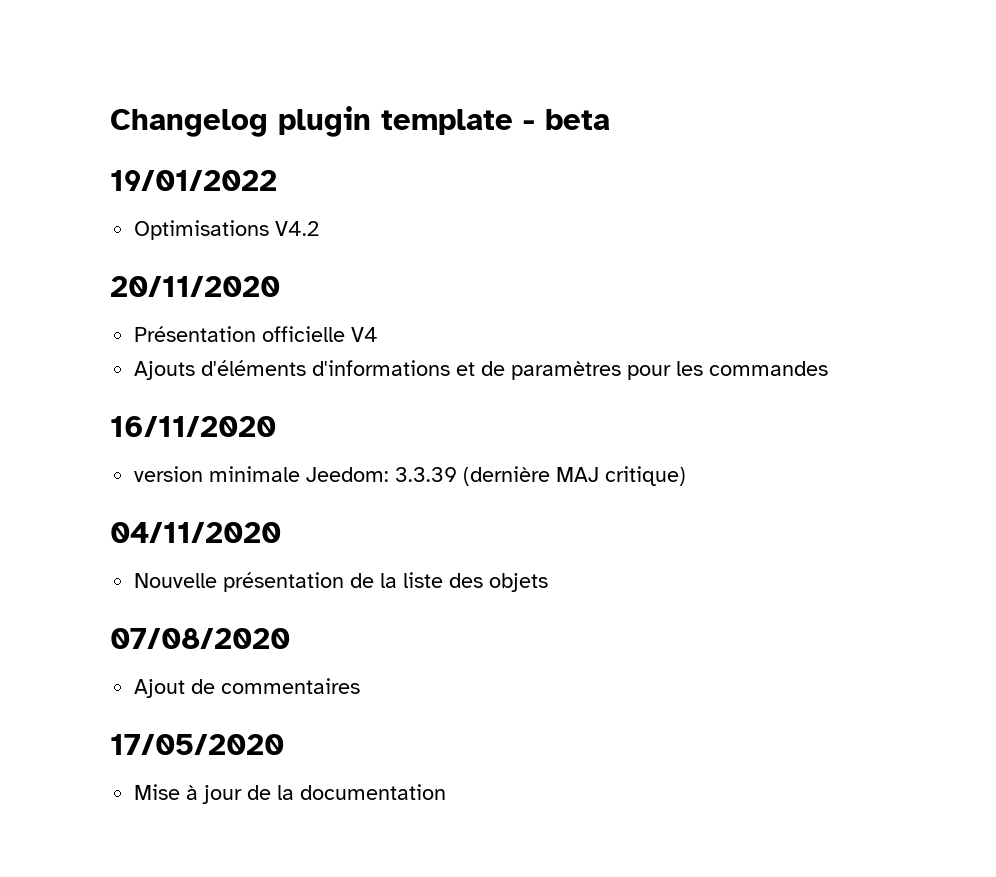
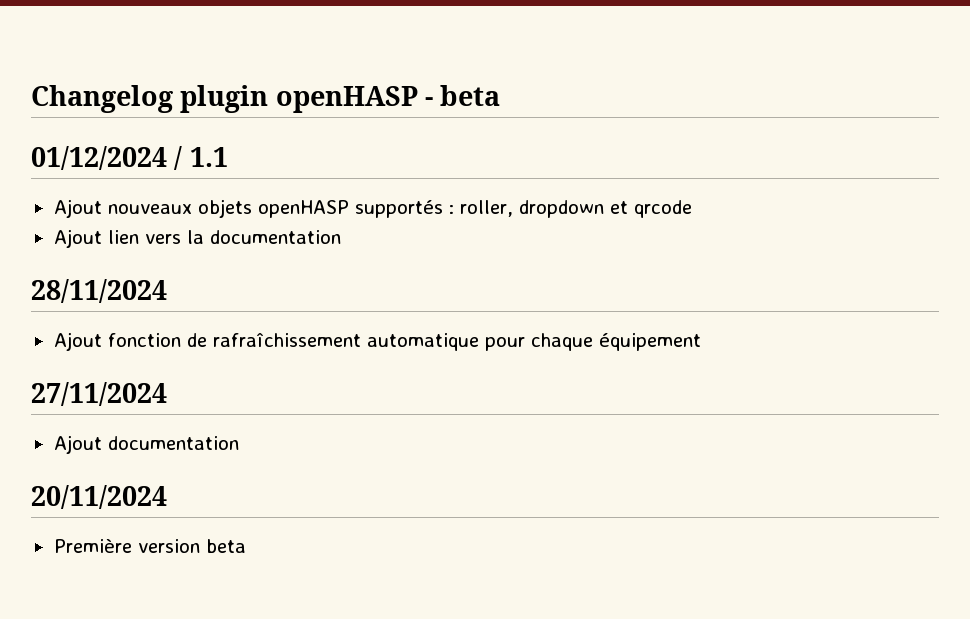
[381,109,513,135] template -> [275,86,418,113] openHASP
[110,170,277,191] [134,220,320,240] [110,276,280,297] [134,326,379,342] [134,360,829,380] [110,416,276,437] [134,466,687,486] [110,522,281,543] [134,572,549,592] [110,628,290,649] [134,678,361,698] [110,734,284,755] [134,784,447,804] 19/01/2022 // Optimisations V4.2 // 20/11/2020 // Présentation officielle V4 // Ajouts d'éléments d'informations et de paramètres pour les commandes // 16/11/2020 // version minimale Jeedom: 3.3.39 (dernière MAJ critique) // 04/11/2020 // Nouvelle présentation de la liste des objets // 07/08/2020 // Ajout de commentaires // 17/05/2020 // Mise à jour de la documentation -> [31,146,228,170] [53,199,692,218] [53,229,341,248] [31,279,167,303] [53,332,701,351] [31,382,167,406] [53,435,239,454] [31,485,167,509] [53,539,246,553] 01/12/2024 / 1.1 // Ajout nouveaux objets openHASP supportés : roller, dropdown et qrcode // Ajout lien vers la documentation // 28/11/2024 // Ajout fonction de rafraîchissement automatique pour chaque équipement // 27/11/2024 // Ajout documentation // 20/11/2024 // Première version beta

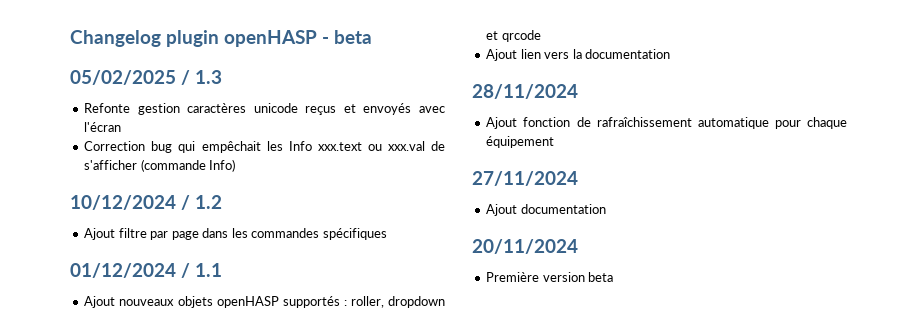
(501, 95) none -> [70,70,222,85] [84,103,445,115] [84,122,122,132] [84,141,445,153] [84,159,236,172] [70,195,222,210] [84,228,387,240] // 05/02/2025 / 1.3 // Refonte gestion caractères unicode reçus et envoyés avec l'écran // Correction bug qui empêchait les Info xxx.text ou xxx.val de s'afficher (commande Info) // 10/12/2024 / 1.2 // Ajout filtre par page dans les commandes spécifiques

